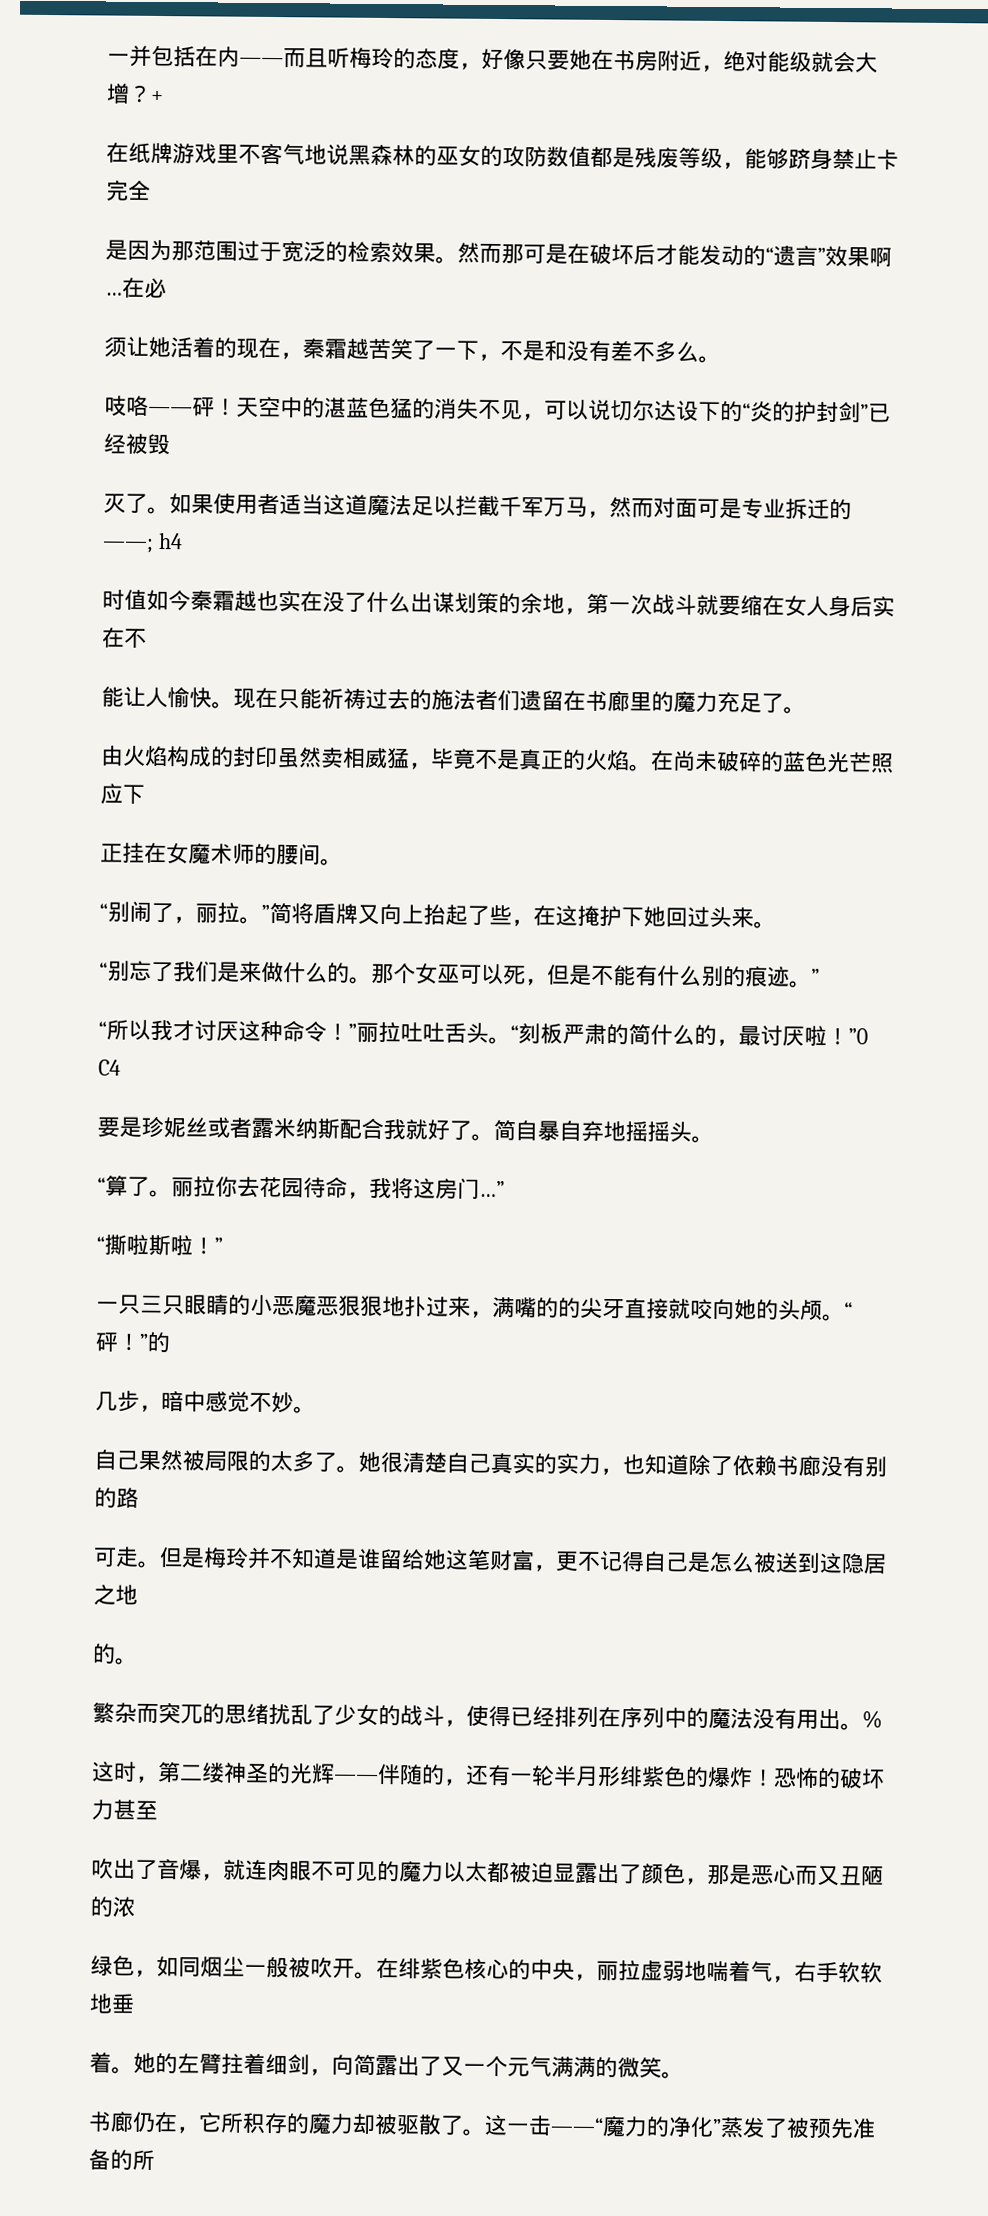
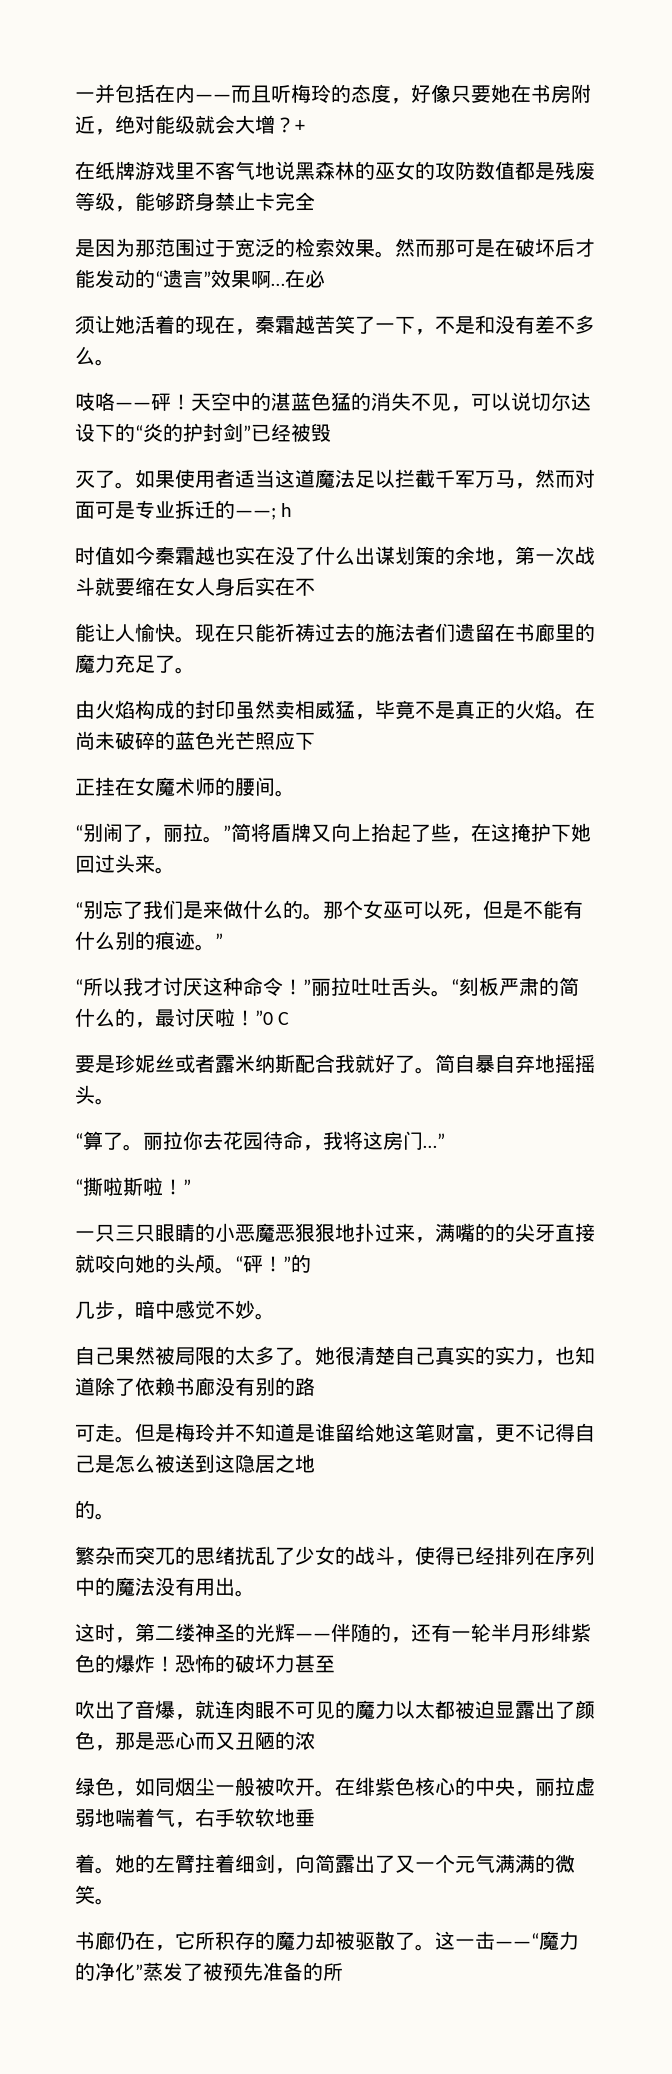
[157,532,183,550] h4 -> [281,503,293,517] h
[98,1059,121,1076] C4 -> [278,1012,290,1025] C
[862,1710,883,1729] % -> (255, 1593) none

